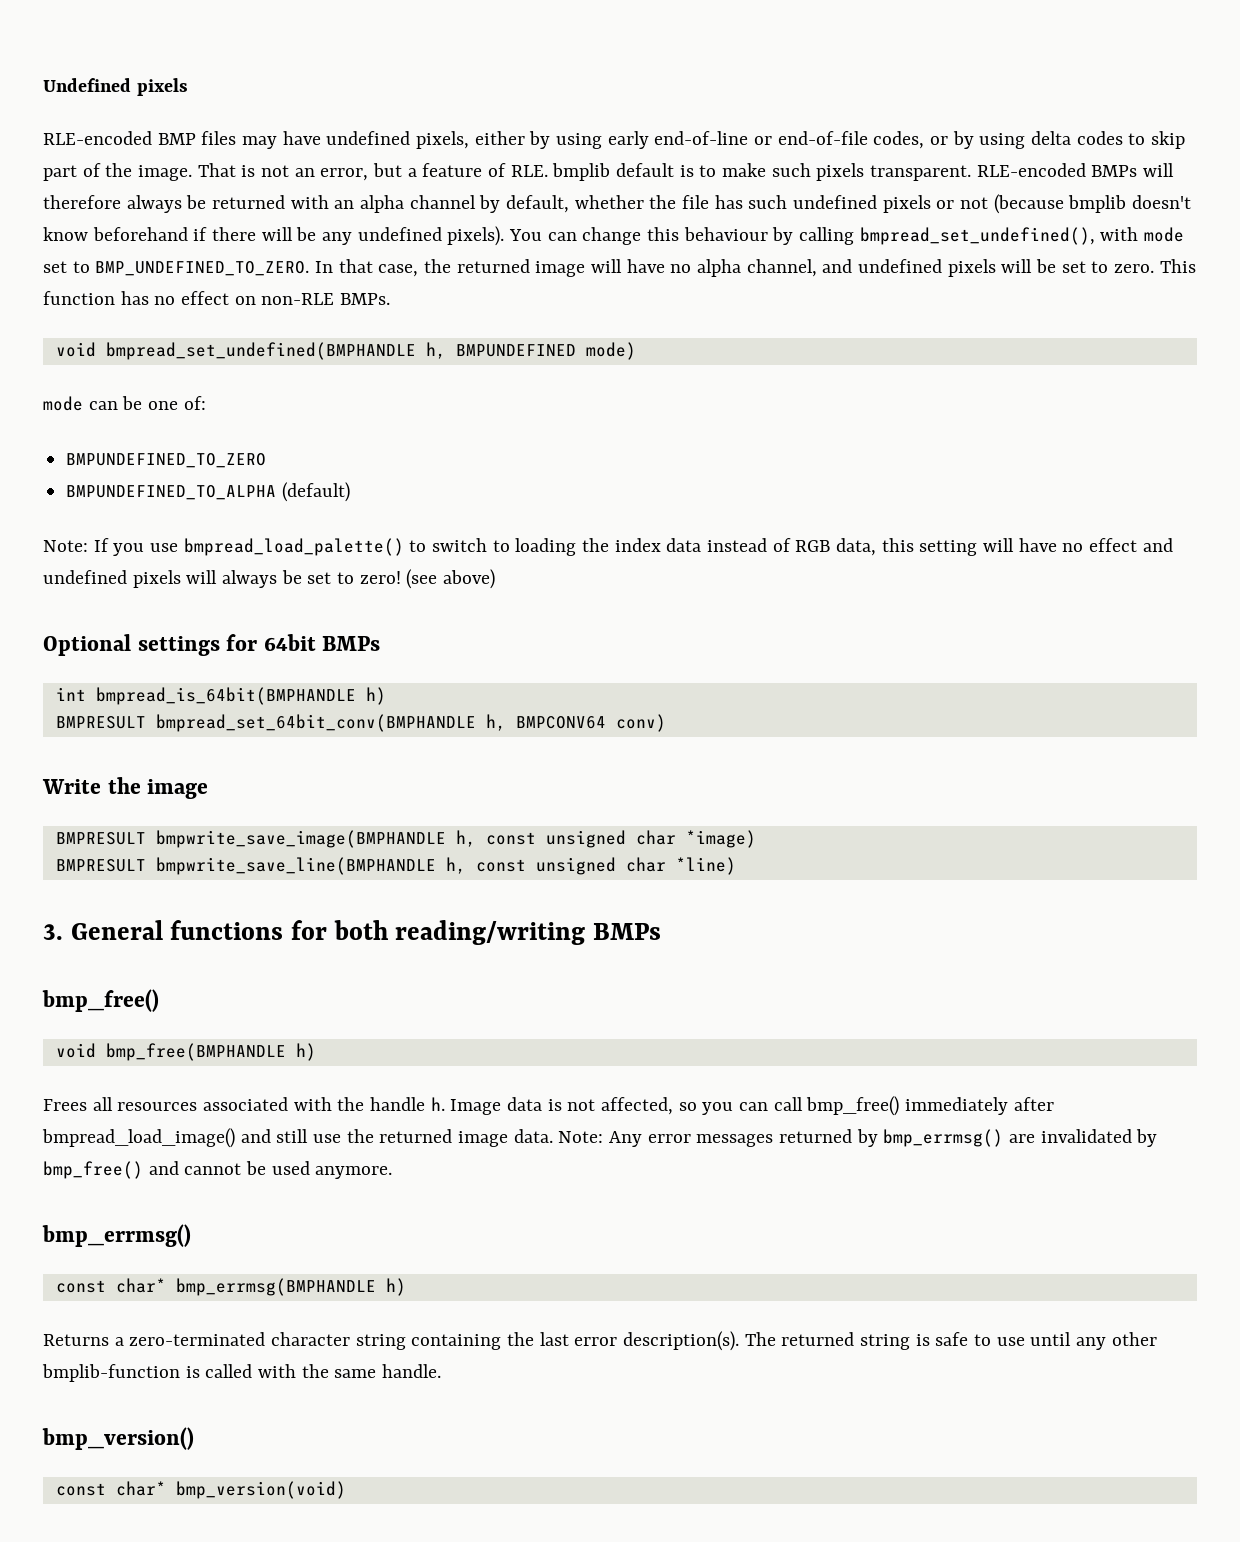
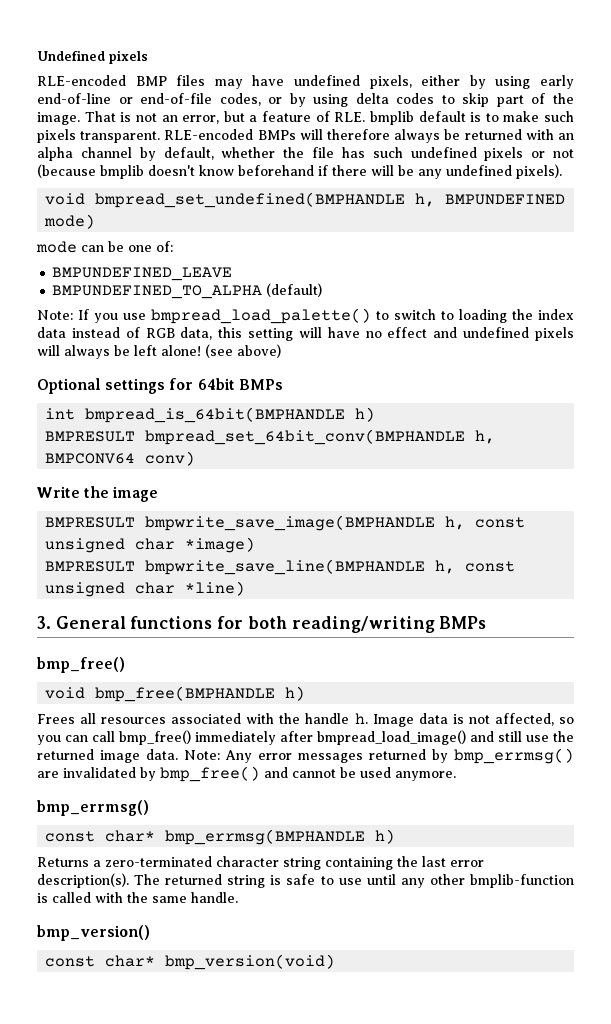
[509,227,1185,245] [43,259,1196,277] [43,291,391,305] You can change this behaviour by calling bmpread_set_undefined(), with mode set to BMP_UNDEFINED_TO_ZERO. In that case, the returned image will have no alpha channel, and undefined pixels will be set to zero. This function has no effect on non-RLE BMPs. -> (562, 171) none
[66,453,267,468] BMPUNDEFINED_TO_ZERO -> [52,267,233,281] BMPUNDEFINED_LEAVE
[307,571,401,584] set to zero! -> [134,345,201,356] left alone!

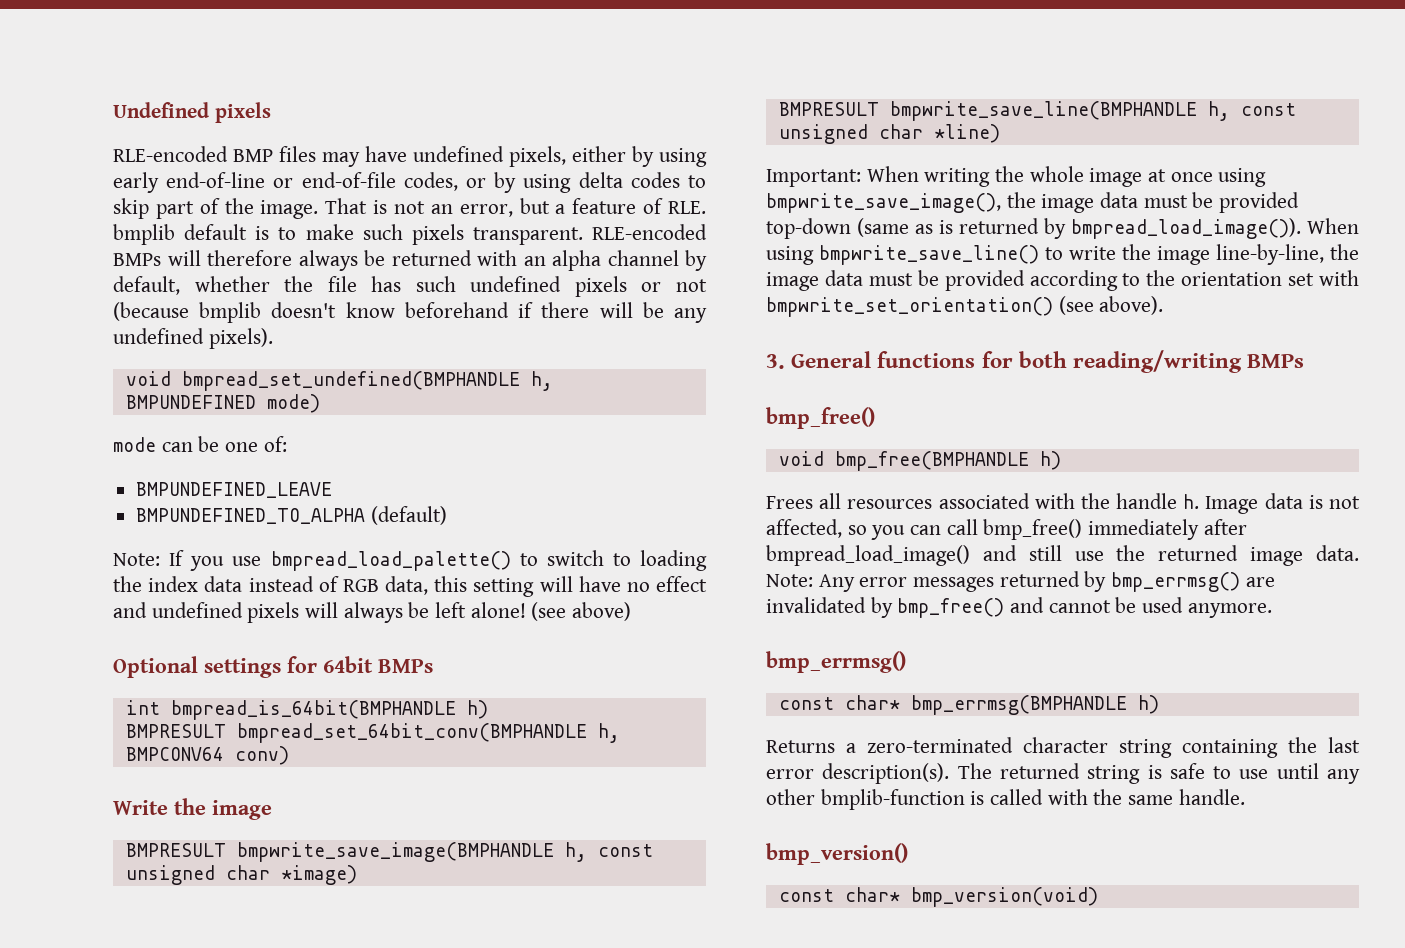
(246, 588) none -> [766,166,1267,187] [766,192,1300,213] [766,218,1359,239] [766,244,1359,265] [766,270,1359,291] [766,296,1164,317] // Important: When writing the whole image at once using bmpwrite_save_image(), the image data must be provided top-down (same as is returned by bmpread_load_image()). When using bmpwrite_save_line() to write the image line-by-line, the image data must be provided according to the orientation set with bmpwrite_set_orientation() (see above).

